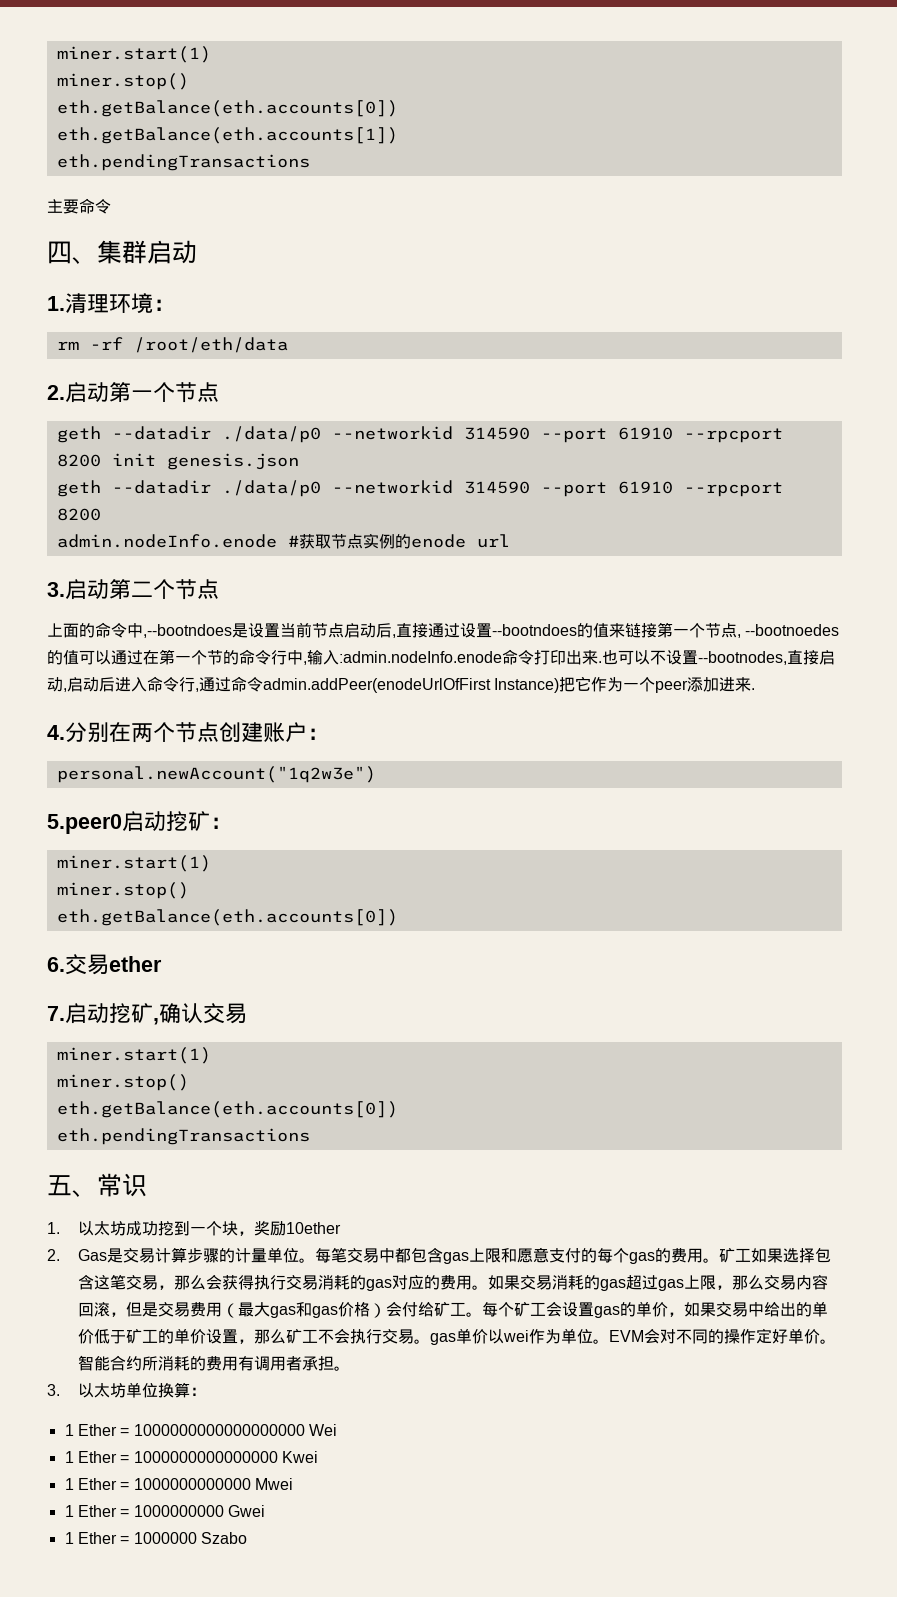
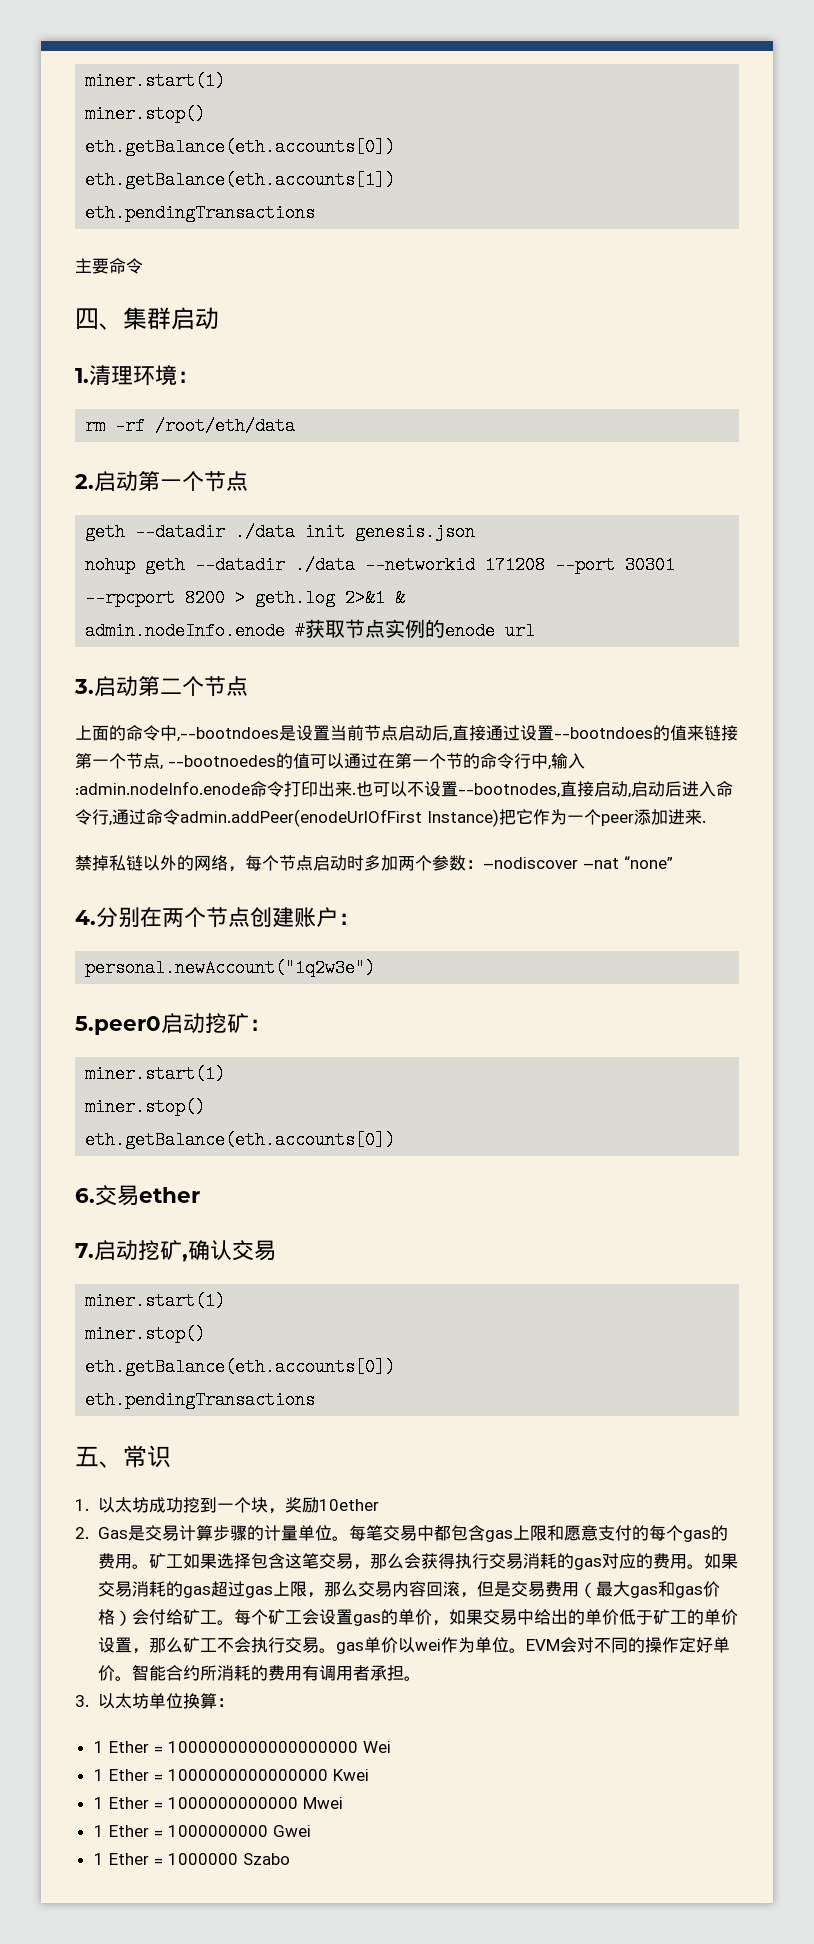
[221,426,783,443] [56,454,101,467] ./data/p0 --networkid 314590 --port 61910 --rpcport 8200 -> [235,523,296,541] ./data
[56,480,783,497] [56,508,101,521] geth --datadir ./data/p0 --networkid 314590 --port 61910 --rpcport 8200 -> [85,556,676,574] [85,589,406,607] nohup geth --datadir ./data --networkid 171208 --port 30301 --rpcport 8200 > geth.log 2>&1 &
(756, 689) none -> [75,855,673,872] // 禁掉私链以外的网络，每个节点启动时多加两个参数：–nodiscover –nat “none”

